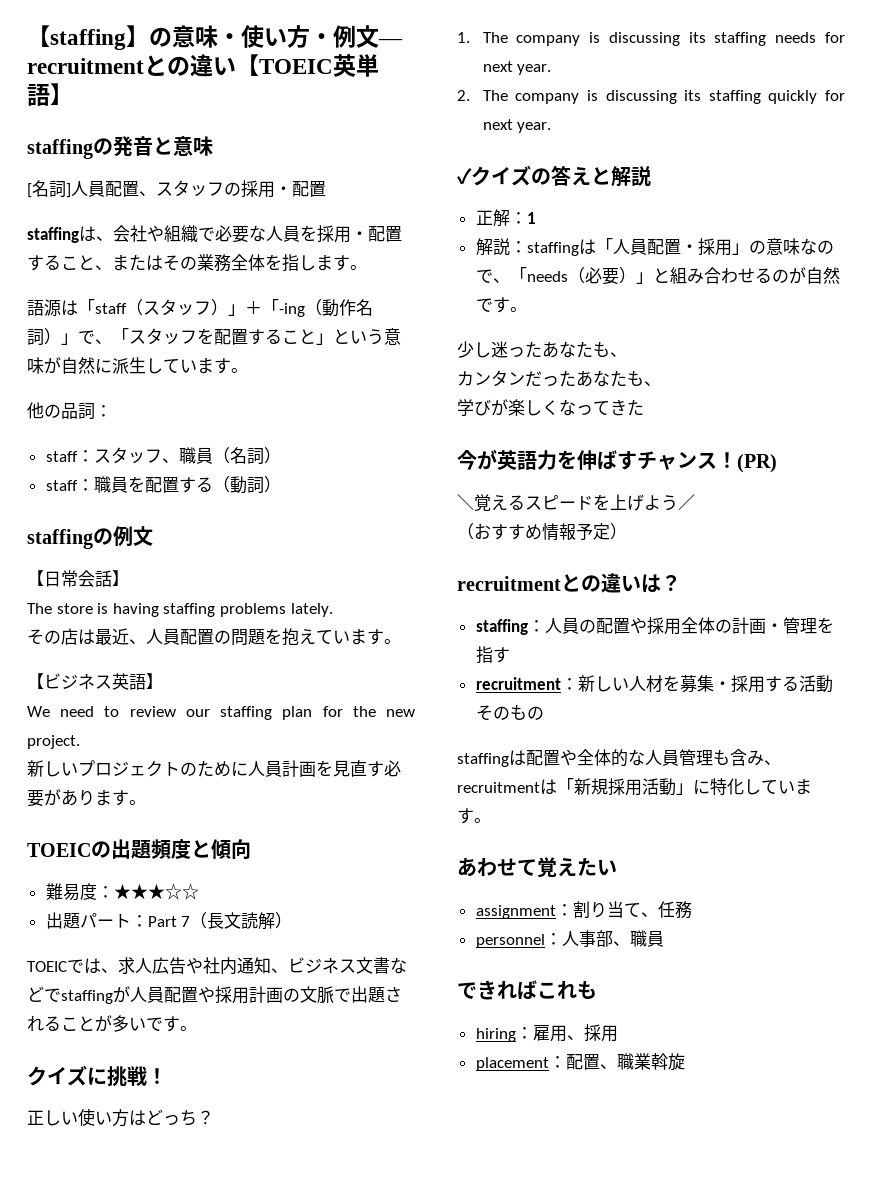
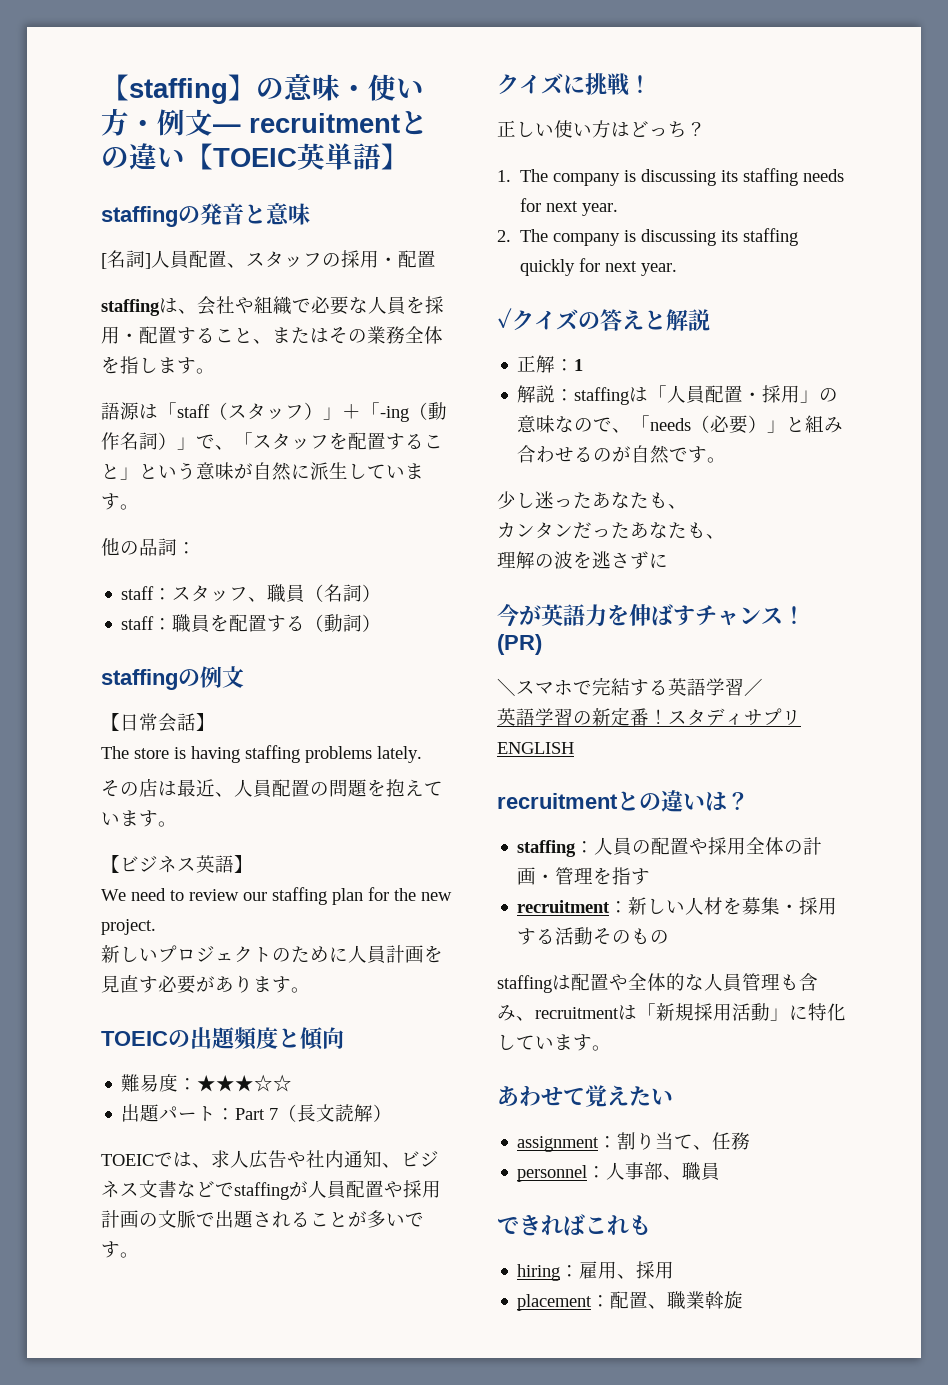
[457,399,644,416] 学びが楽しくなってきた -> [497,551,668,569] 理解の波を逃さずに
[474,494,695,512] [457,523,627,541] 覚えるスピードを上げよう／ // （おすすめ情報予定） -> [516,677,763,696] [497,707,801,726] [497,742,574,754] スマホで完結する英語学習／ // 英語学習の新定番！スタディサプリENGLISH

